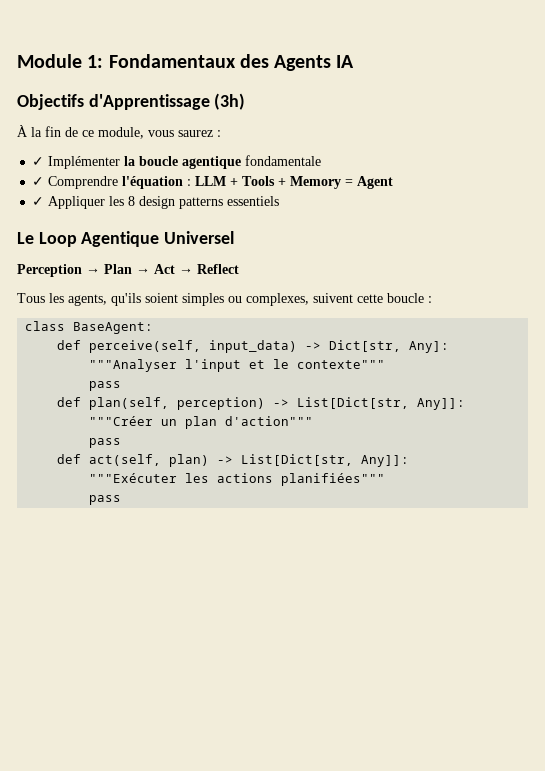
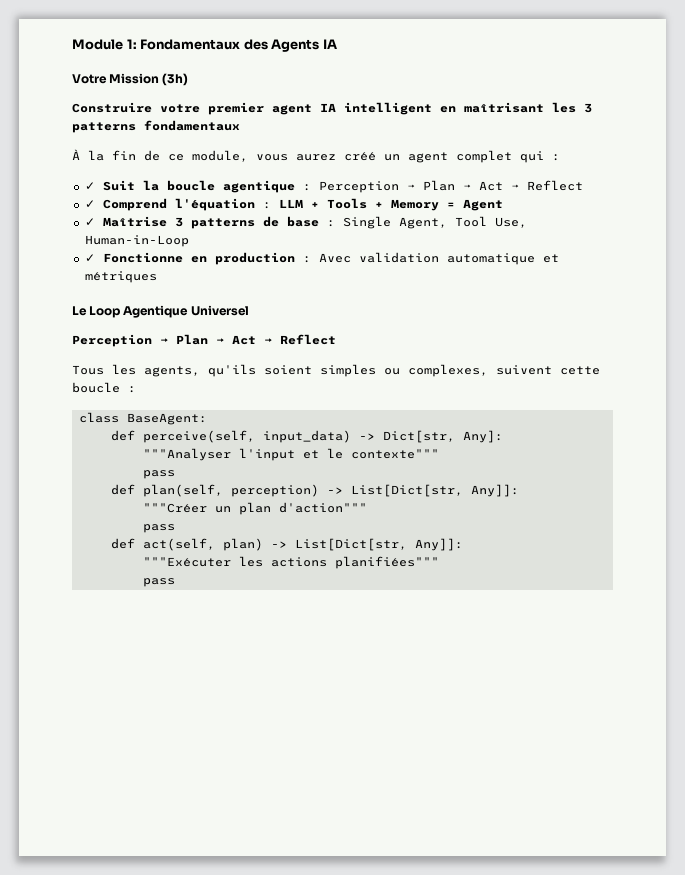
[17,94,210,110] Objectifs d'Apprentissage -> [72,73,160,84] Votre Mission
(246, 101) none -> [72,102,592,115] [72,120,240,133] // Construire votre premier agent IA intelligent en maîtrisant les 3 patterns fondamentaux
[178,130,213,137] saurez -> [296,150,544,163] aurez créé un agent complet qui
[48,156,121,169] Implémenter -> [102,180,135,191] Suit
[245,155,322,166] [32,176,119,189] fondamentale // ✓ Comprendre -> [302,180,583,193] [84,198,167,211] : Perception → Plan → Act → Reflect // ✓ Comprend
[48,196,280,209] Appliquer les 8 design patterns essentiels -> [102,216,527,229] [84,235,189,247] [84,252,559,265] [84,271,157,283] Maîtrise 3 patterns de base : Single Agent, Tool Use, Human-in-Loop // ✓ Fonctionne en production : Avec validation automatique et métriques

